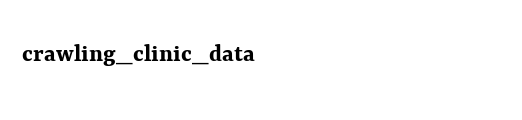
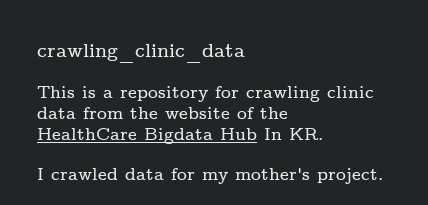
(255, 55) none -> [37,86,374,102] [37,107,288,119] [37,128,323,144] [37,168,383,184] // This is a repository for crawling clinic data from the website of the HealthCare Bigdata Hub In KR. // I crawled data for my mother's project.

